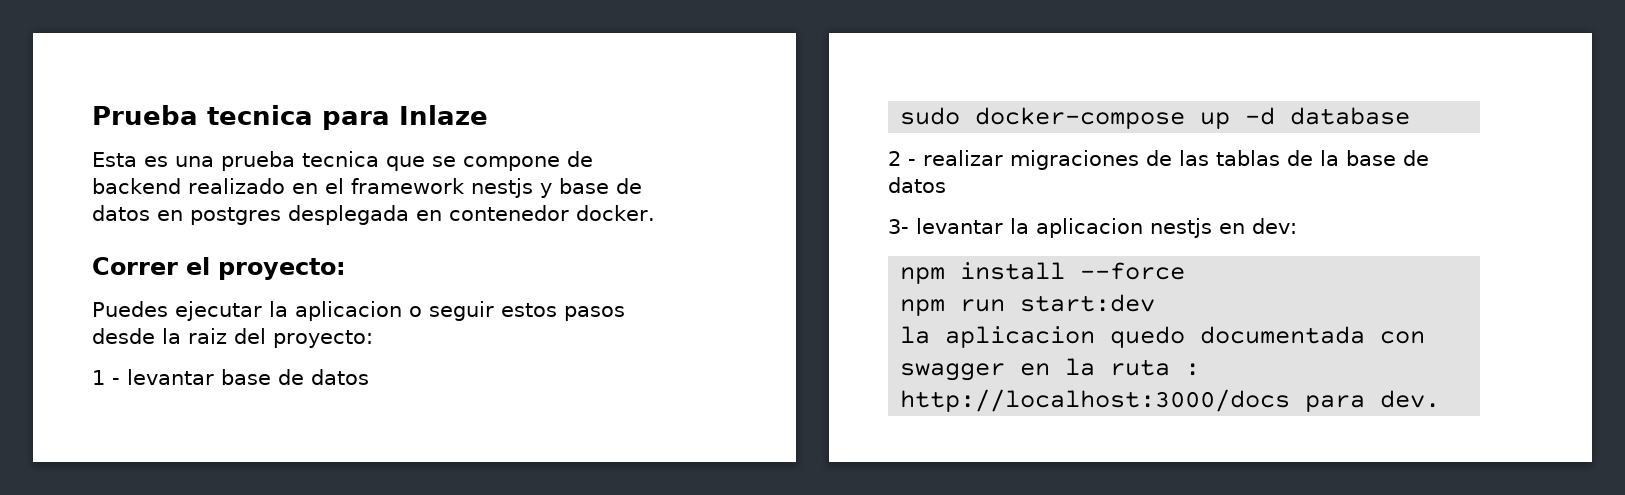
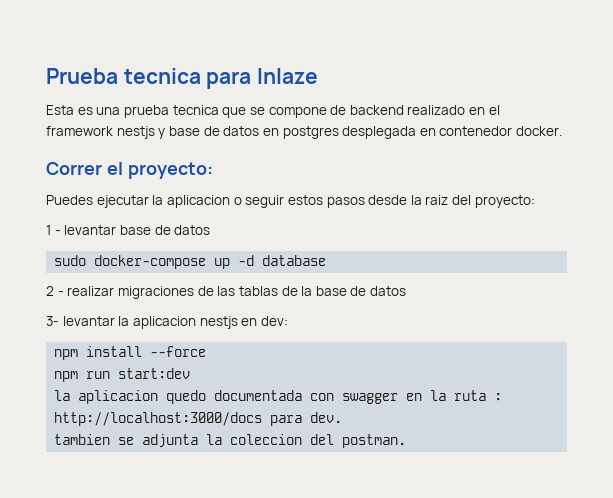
(1441, 399) none -> [54,434,407,448] // tambien se adjunta la coleccion del postman.

